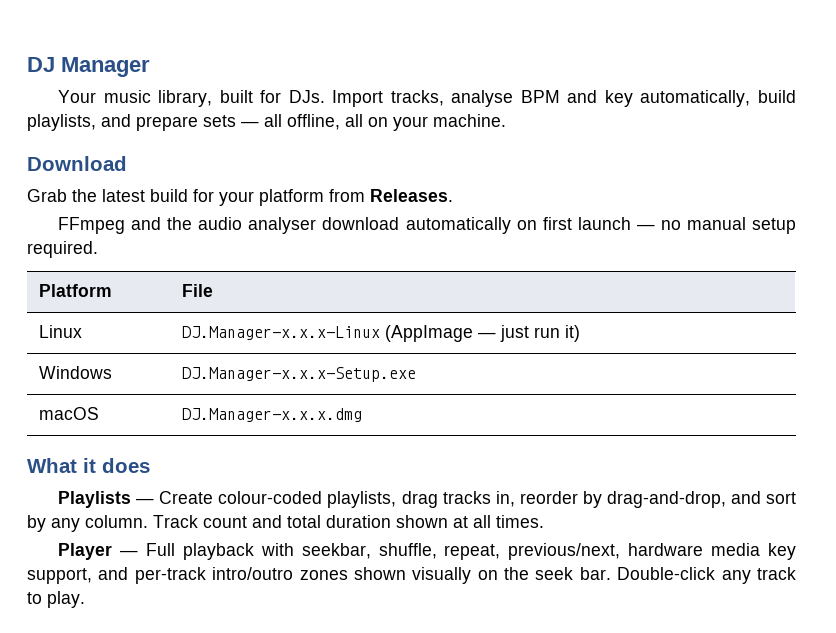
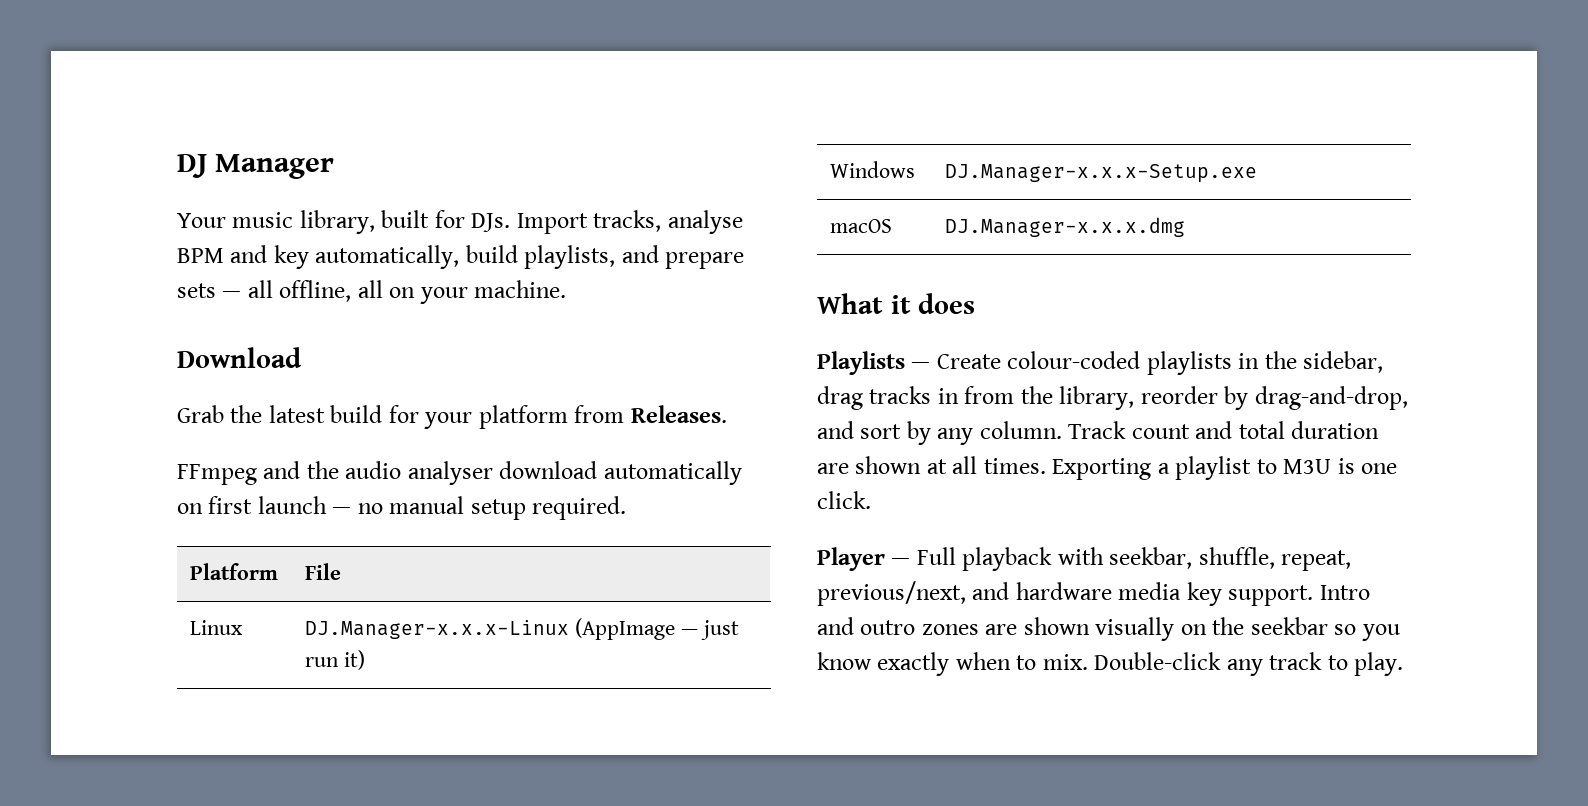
[327,491,515,508] playlists, drag tracks in, -> [1146,351,1384,375] [817,386,1135,410] playlists in the sidebar, drag tracks in from the library,
(391, 521) none -> [817,463,849,474] are
(544, 521) none -> [1052,456,1398,480] [817,491,871,509] Exporting a playlist to M3U is one click.
(621, 551) none -> [972,582,1010,600] and
[27,567,611,584] support, and per-track intro/outro zones shown visually on the seek bar. -> [1228,585,1370,606] [817,617,1400,641] [817,652,1088,676] support. Intro and outro zones are shown visually on the seekbar so you know exactly when to mix.

